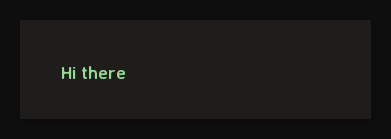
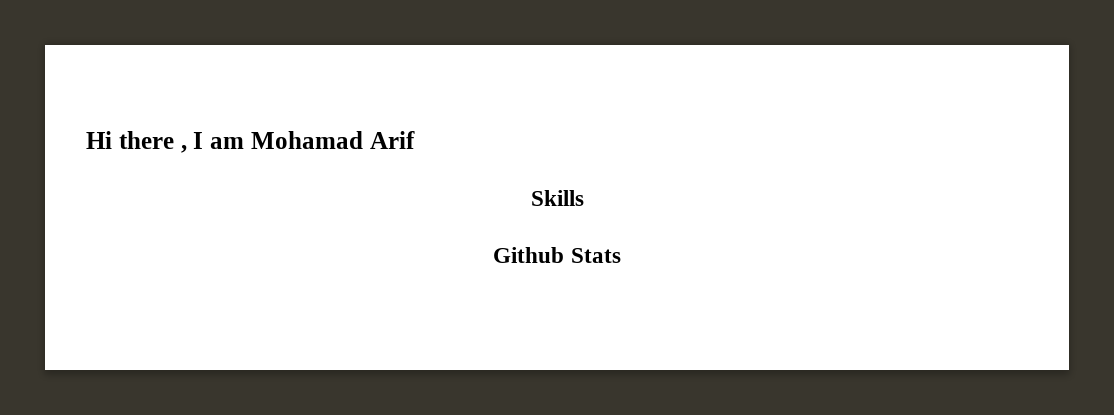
(126, 72) none -> [180,131,415,153] [530,190,584,206] [493,247,621,263] , I am Mohamad Arif // Skills // Github Stats

